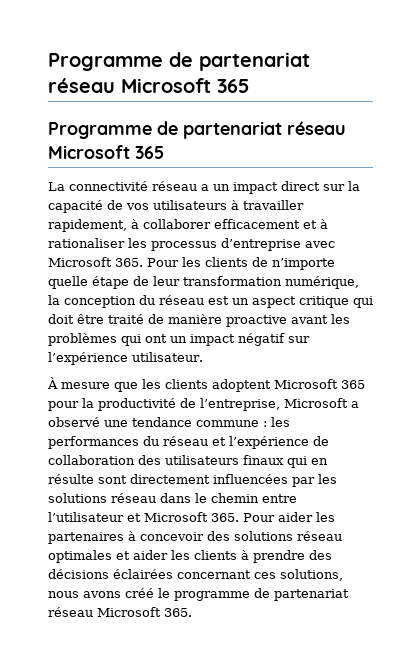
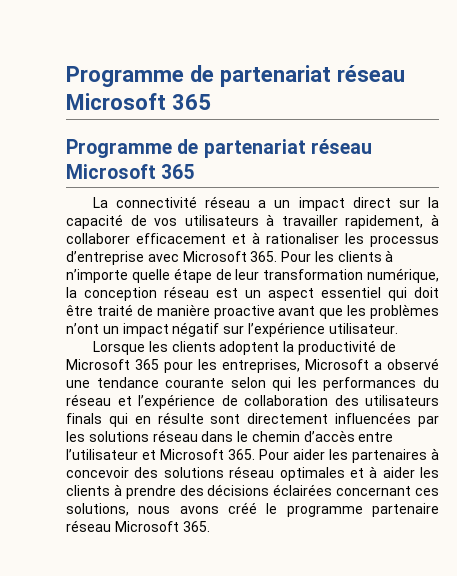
[252,257,268,267] de -> [385,250,394,262] à
[139,295,155,305] du -> (157, 294) none
[299,296,349,308] critique -> [321,287,381,298] essentiel
(328, 319) none -> [319,308,344,319] que
[121,334,167,346] qui ont -> [66,323,99,334] n’ont
[47,377,365,392] [48,398,280,411] À mesure que les clients adoptent Microsoft 365 pour la productivité de l’entreprise, -> [92,340,396,355] [66,359,300,373] Lorsque les clients adoptent la productivité de Microsoft 365 pour les entreprises,
[196,420,267,427] commune : -> [165,377,292,391] courante selon qui
[243,455,284,465] finaux -> [66,413,102,424] finals
(259, 498) none -> [303,430,355,442] d’accès
(130, 555) none -> [369,466,378,478] à
[254,588,349,601] de partenariat -> [372,503,439,517] partenaire

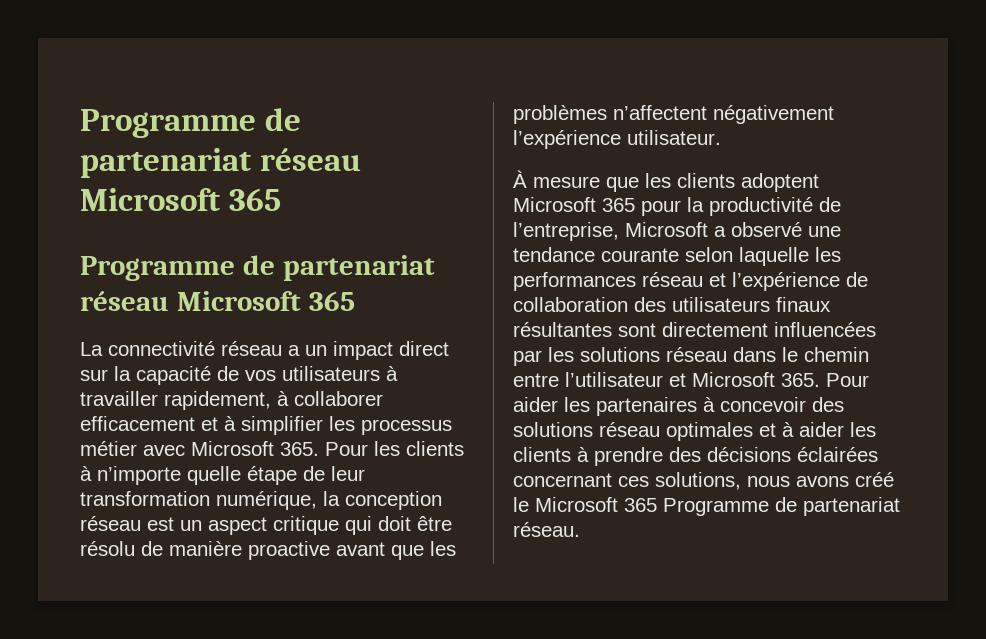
[266,233,339,244] rationaliser -> [241,416,323,435] simplifier
[66,251,144,265] d’entreprise -> [80,441,137,456] métier
[321,287,381,298] essentiel -> [273,516,339,535] critique
[96,304,133,316] traité -> [80,541,135,556] résolu
[66,322,398,337] [92,340,396,355] [66,359,300,373] n’ont un impact négatif sur l’expérience utilisateur. // Lorsque les clients adoptent la productivité de Microsoft 365 pour les entreprises, -> [613,105,834,124] [513,130,721,149] [513,170,819,192] [513,197,841,216] [513,222,619,241] n’affectent négativement l’expérience utilisateur. // À mesure que les clients adoptent Microsoft 365 pour la productivité de l’entreprise,
[272,377,292,391] qui -> [739,247,809,266] laquelle
[422,377,439,388] du -> (636, 281) none
[66,412,204,427] finals qui en résulte -> [776,297,831,312] [513,322,612,337] finaux résultantes
[303,430,355,442] d’accès -> (869, 354) none
[286,503,439,517] [66,520,210,532] programme partenaire réseau Microsoft 365. -> [535,497,900,516] [513,522,580,537] Microsoft 365 Programme de partenariat réseau.

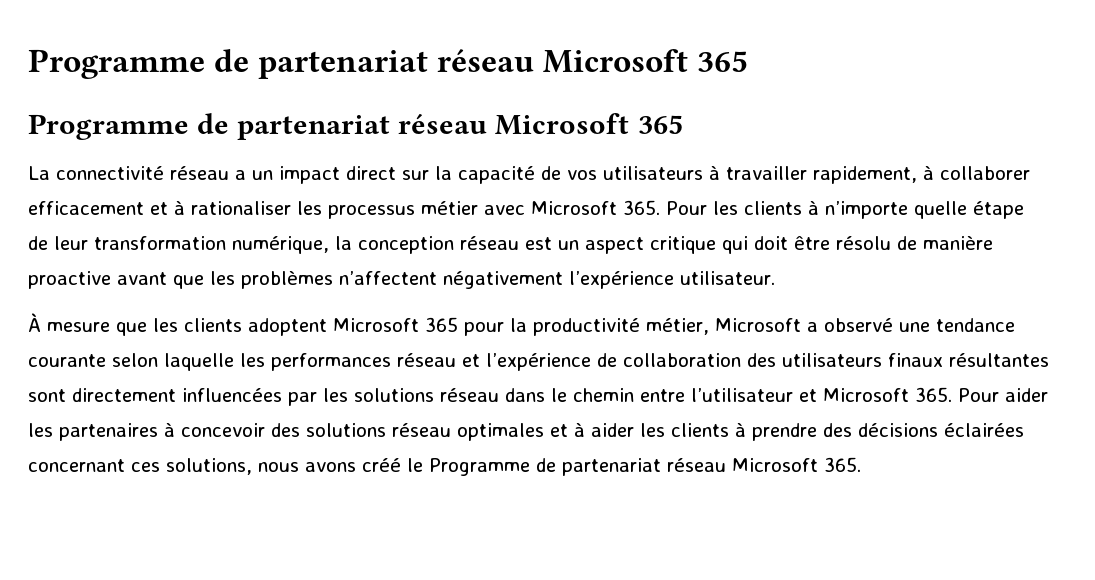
[241,416,323,435] simplifier -> [191,201,291,215] rationaliser
[819,197,841,212] [513,222,619,241] de l’entreprise, -> [646,318,709,335] métier,
[535,497,900,516] [513,522,580,537] Microsoft 365 Programme de partenariat réseau. -> [429,457,861,476] Programme de partenariat réseau Microsoft 365.

